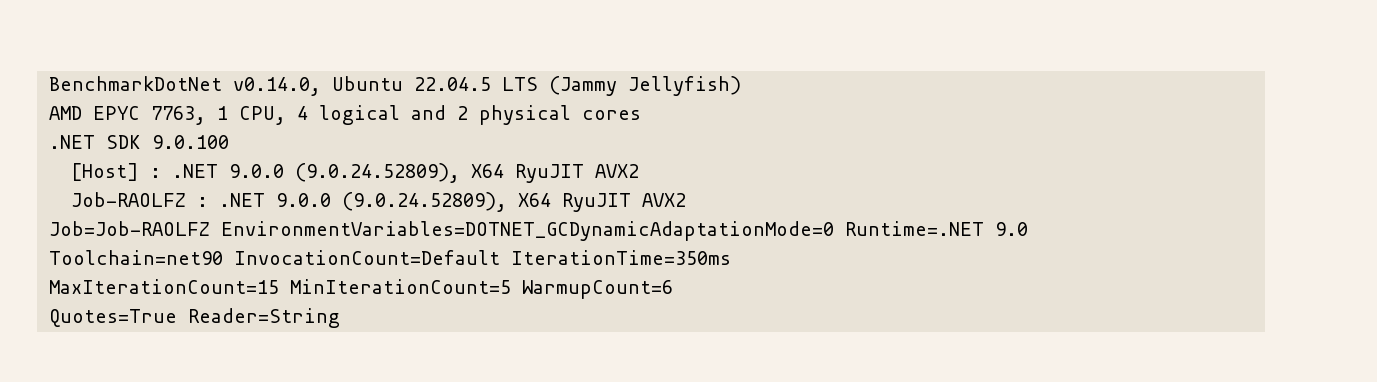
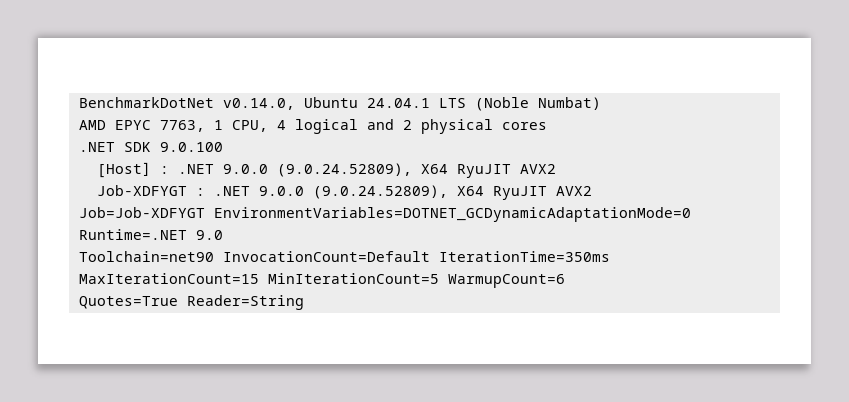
[414,76,742,96] 22.04.5 LTS (Jammy Jellyfish) -> [366,97,601,111] 24.04.1 LTS (Noble Numbat)
[71,192,687,212] [49,221,211,236] Job-RAOLFZ : .NET 9.0.0 (9.0.24.52809), X64 RyuJIT AVX2 // Job=Job-RAOLFZ -> [96,185,592,200] [78,207,205,218] Job-XDFYGT : .NET 9.0.0 (9.0.24.52809), X64 RyuJIT AVX2 // Job=Job-XDFYGT

